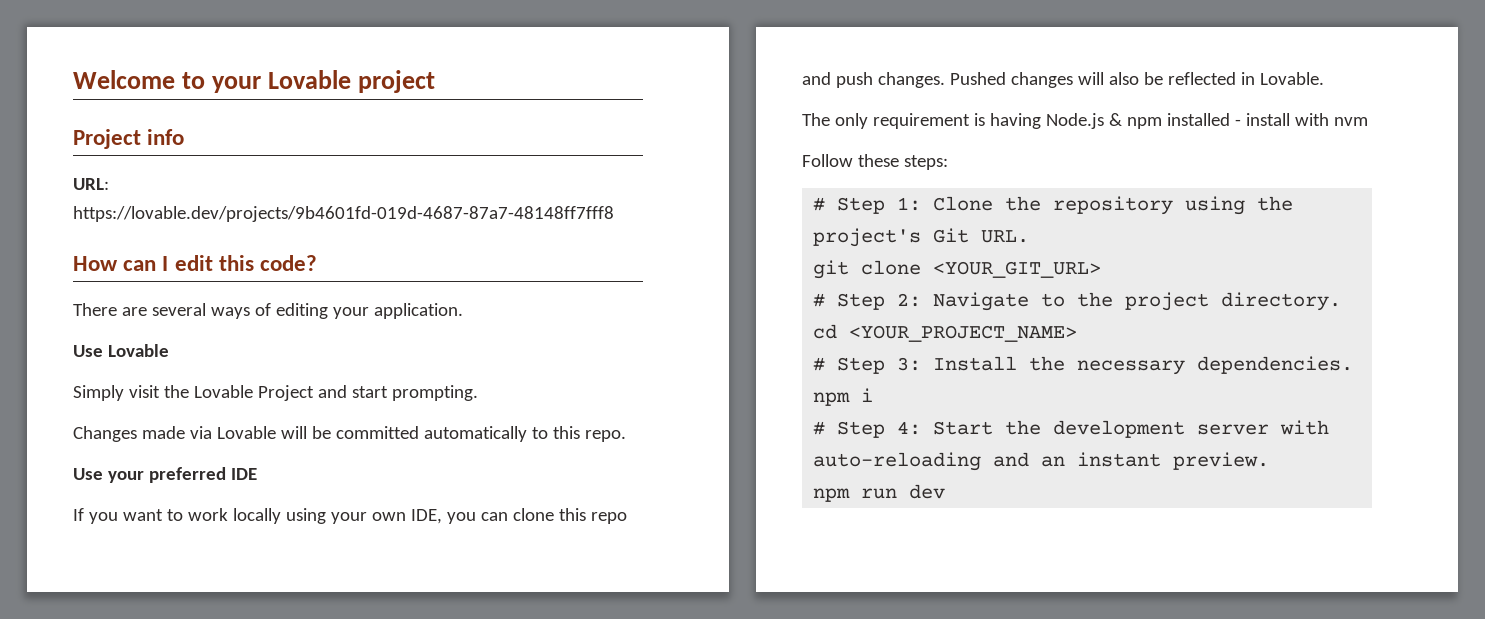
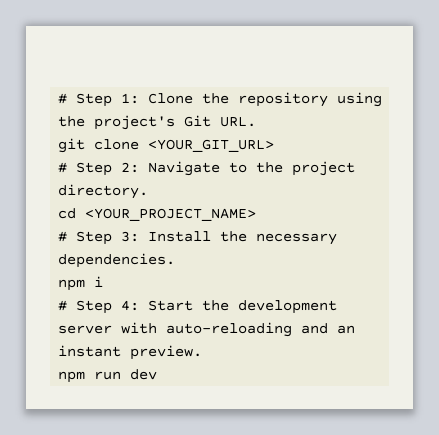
[73,70,436,93] [73,129,185,149] [73,178,109,190] [73,206,614,222] [73,255,318,271] [73,303,463,319] [73,344,169,357] [73,385,478,401] [73,426,626,442] [73,467,257,483] [73,508,627,524] [802,72,1324,88] [802,113,1368,129] [802,154,948,170] Welcome to your Lovable project // Project info // URL: https://lovable.dev/projects/9b4601fd-019d-4687-87a7-48148ff7fff8 // How can I edit this code? // There are several ways of editing your application. // Use Lovable // Simply visit the Lovable Project and start prompting. // Changes made via Lovable will be committed automatically to this repo. // Use your preferred IDE // If you want to work locally using your own IDE, you can clone this repo and push changes. Pushed changes will also be reflected in Lovable. // The only requirement is having Node.js & npm installed - install with nvm // Follow these steps: // -> (57, 98) none

